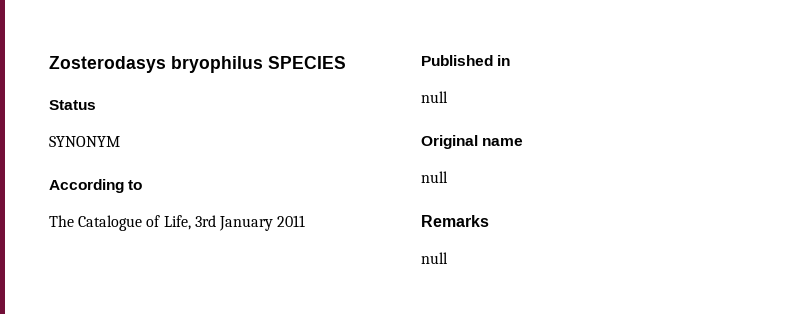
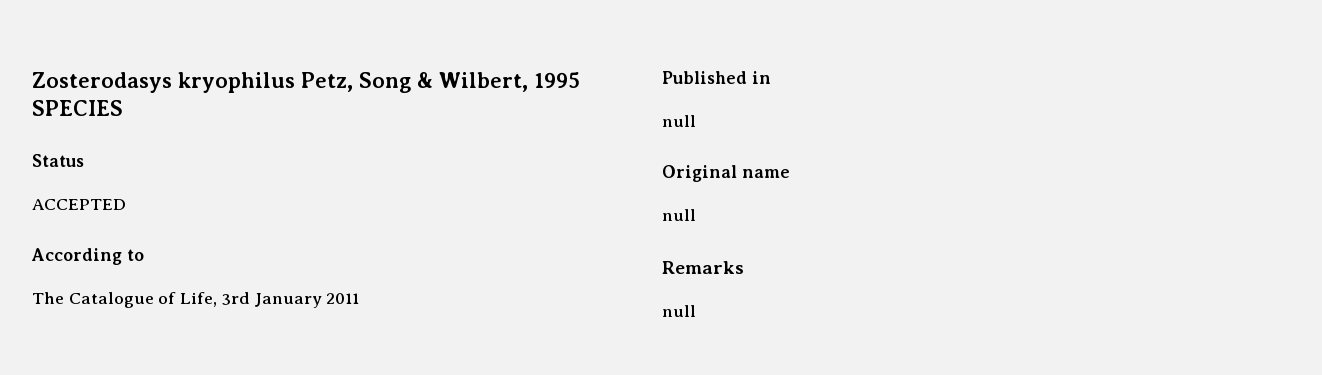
[171,56,263,73] bryophilus -> [178,72,580,93] kryophilus Petz, Song & Wilbert, 1995
[49,136,120,147] SYNONYM -> [32,199,126,210] ACCEPTED

